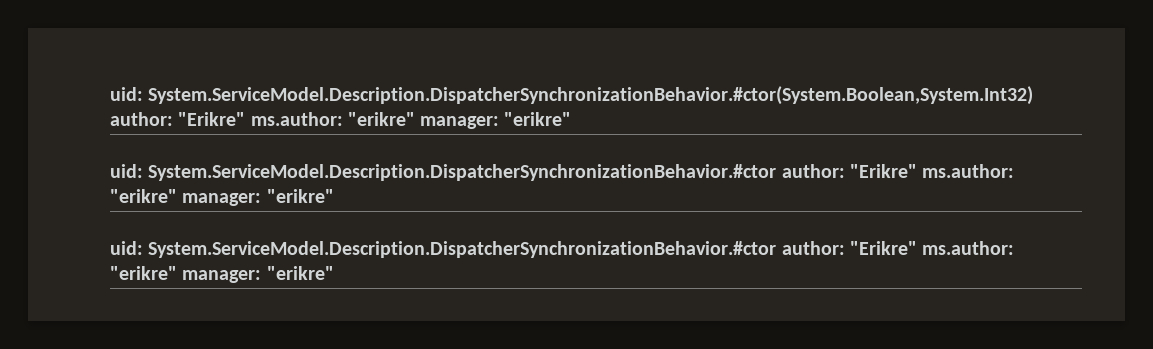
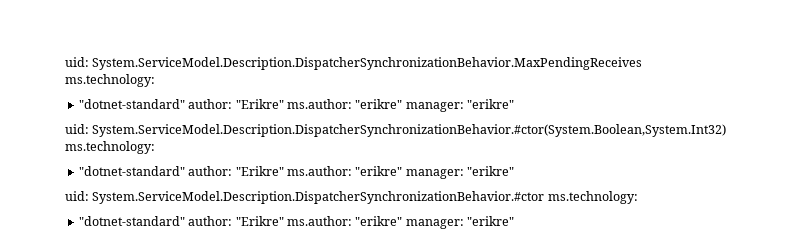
[110,86,1034,105] [110,112,572,129] [110,164,1015,181] [110,189,334,206] [110,241,1015,258] [110,266,334,283] uid: System.ServiceModel.Description.DispatcherSynchronizationBehavior.#ctor(System.Boolean,System.Int32) author: "Erikre" ms.author: "erikre" manager: "erikre" // uid: System.ServiceModel.Description.DispatcherSynchronizationBehavior.#ctor author: "Erikre" ms.author: "erikre" manager: "erikre" // uid: System.ServiceModel.Description.DispatcherSynchronizationBehavior.#ctor author: "Erikre" ms.author: "erikre" manager: "erikre" -> [65,57,643,70] [65,74,155,87] [78,99,514,112] [65,124,727,137] [65,141,155,154] [78,166,514,179] [65,191,638,204] [78,216,514,229] uid: System.ServiceModel.Description.DispatcherSynchronizationBehavior.MaxPendingReceives ms.technology: // "dotnet-standard" author: "Erikre" ms.author: "erikre" manager: "erikre" // uid: System.ServiceModel.Description.DispatcherSynchronizationBehavior.#ctor(System.Boolean,System.Int32) ms.technology: // "dotnet-standard" author: "Erikre" ms.author: "erikre" manager: "erikre" // uid: System.ServiceModel.Description.DispatcherSynchronizationBehavior.#ctor ms.technology: // "dotnet-standard" author: "Erikre" ms.author: "erikre" manager: "erikre"

